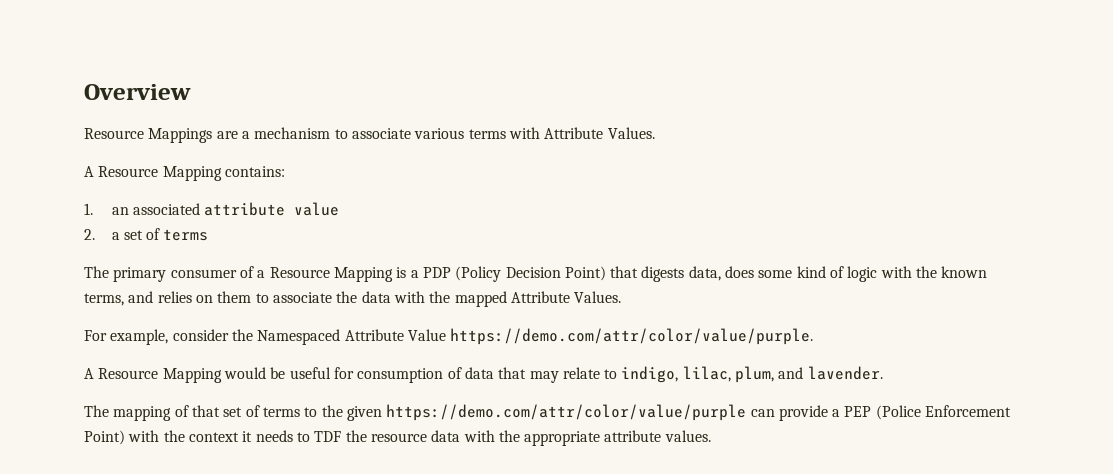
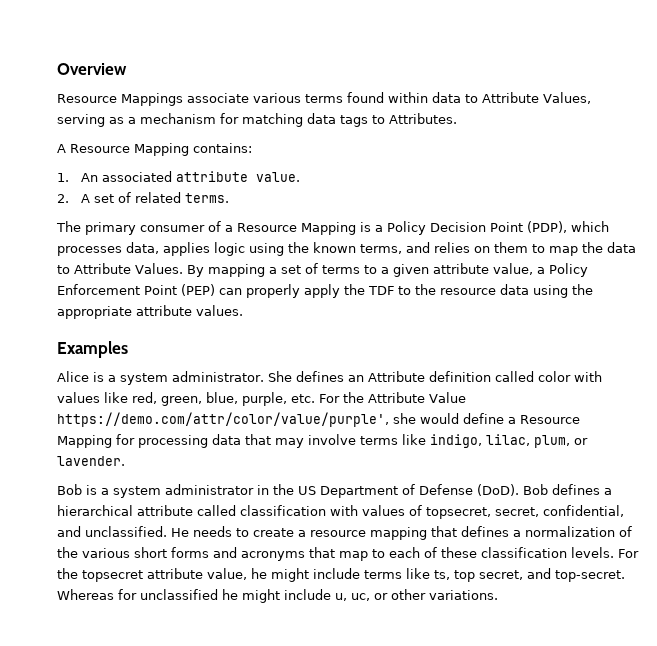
[216,127,655,139] are a mechanism to associate various terms with Attribute Values. -> [187,92,591,104] [57,113,457,127] associate various terms found within data to Attribute Values, serving as a mechanism for matching data tags to Attributes.
[111,207,129,215] an -> [81,173,99,182] An
[294,202,340,216] value -> [256,172,301,182] value.
[111,228,209,241] a set of terms -> [81,192,230,203] A set of related terms.
[422,266,912,282] PDP (Policy Decision Point) that digests data, does some kind of logic with -> [387,221,609,235] [57,242,284,256] Policy Decision Point (PDP), which processes data, applies logic using
[272,292,332,303] associate -> [549,246,578,256] map
[393,291,622,307] [84,328,814,345] [84,366,883,383] [84,404,1012,421] [84,430,342,445] with the mapped Attribute Values. // For example, consider the Namespaced Attribute Value https://demo.com/attr/color/value/purple. // A Resource Mapping would be useful for consumption of data that may relate to indigo, lilac, plum, and lavender. // The mapping of that set of terms to the given https://demo.com/attr/color/value/purple can provide a PEP (Police Enforcement Point) with the context it needs to TDF -> [57,263,588,277] [57,284,411,298] to Attribute Values. By mapping a set of terms to a given attribute value, a Policy Enforcement Point (PEP) can properly apply the TDF to
[463,430,495,442] with -> [533,285,568,298] using
(711, 436) none -> [57,341,128,358] [57,371,602,385] [57,392,466,406] [57,412,580,427] [57,434,588,448] [57,456,125,466] [57,484,612,498] [57,505,624,519] [57,526,632,540] [57,547,639,561] [57,568,625,582] [57,589,498,603] // Examples // Alice is a system administrator. She defines an Attribute definition called color with values like red, green, blue, purple, etc. For the Attribute Value https://demo.com/attr/color/value/purple', she would define a Resource Mapping for processing data that may involve terms like indigo, lilac, plum, or lavender. // Bob is a system administrator in the US Department of Defense (DoD). Bob defines a hierarchical attribute called classification with values of topsecret, secret, confidential, and unclassified. He needs to create a resource mapping that defines a normalization of the various short forms and acronyms that map to each of these classification levels. For the topsecret attribute value, he might include terms like ts, top secret, and top-secret. Whereas for unclassified he might include u, uc, or other variations.

